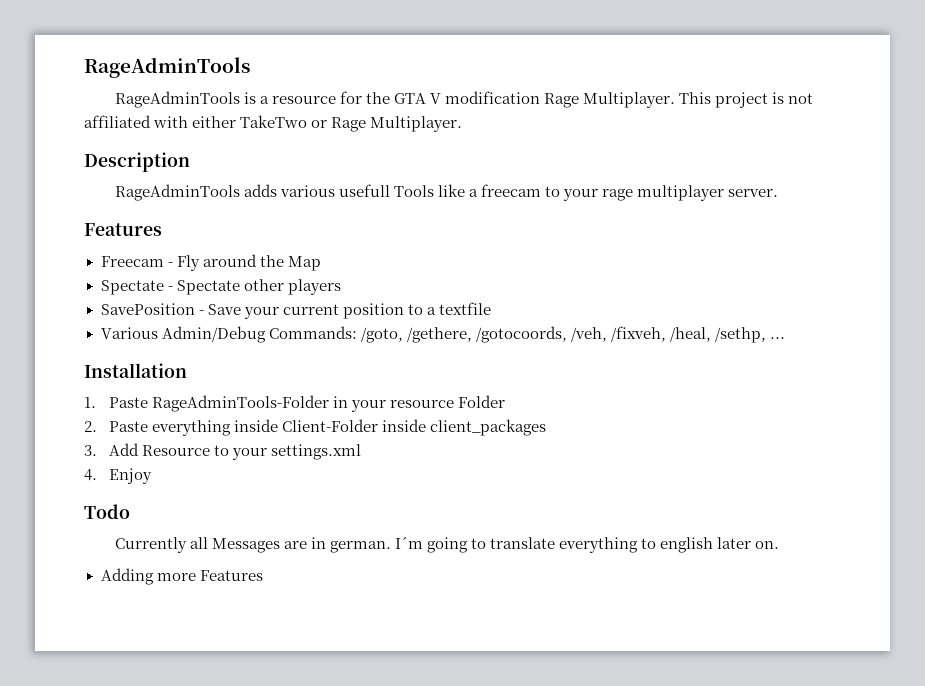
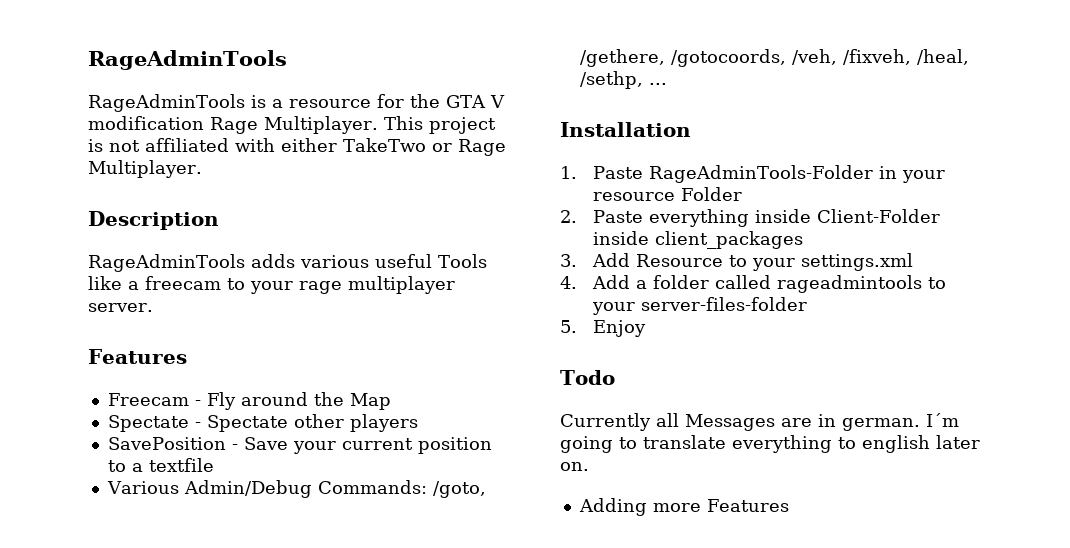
[338,184,390,197] usefull -> [374,254,432,268] useful
(97, 475) none -> [592,275,947,293] [592,297,808,315] [560,320,577,333] Add a folder called rageadmintools to your server-files-folder // 5.

